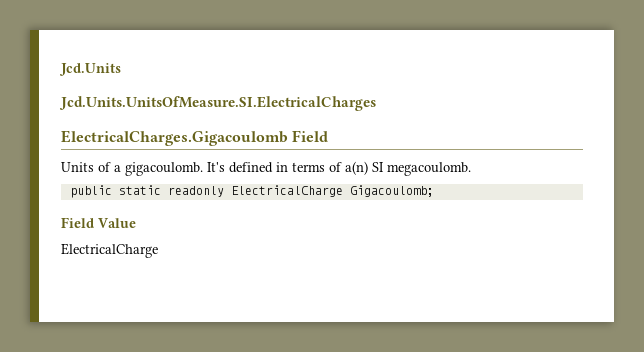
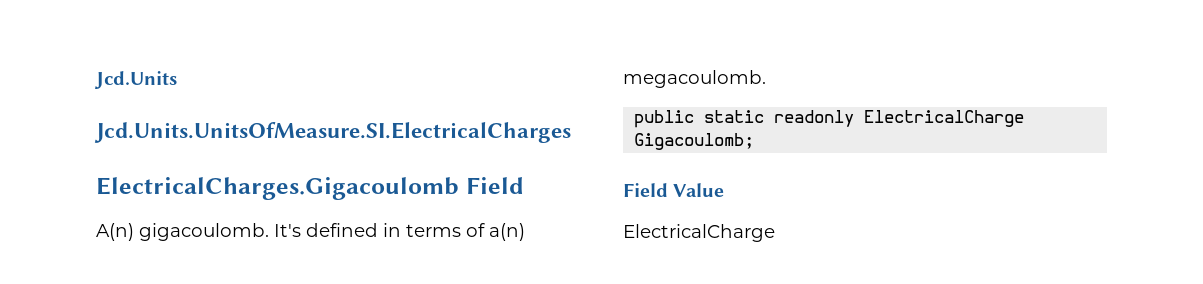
[61,162,121,172] Units of a -> [96,223,134,241] A(n)
[372,162,384,172] SI -> (525, 232) none

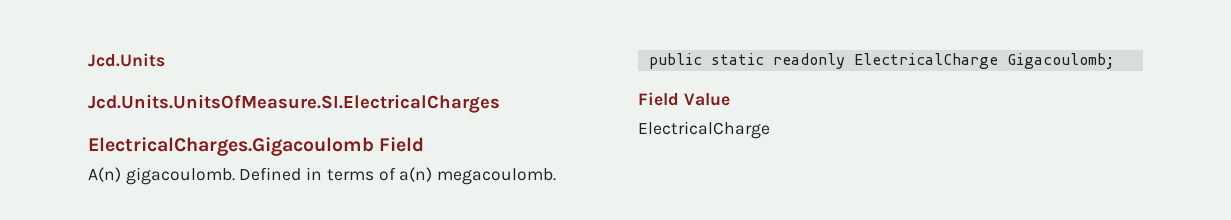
[274,223,378,237] It's defined -> [239,167,302,181] Defined

